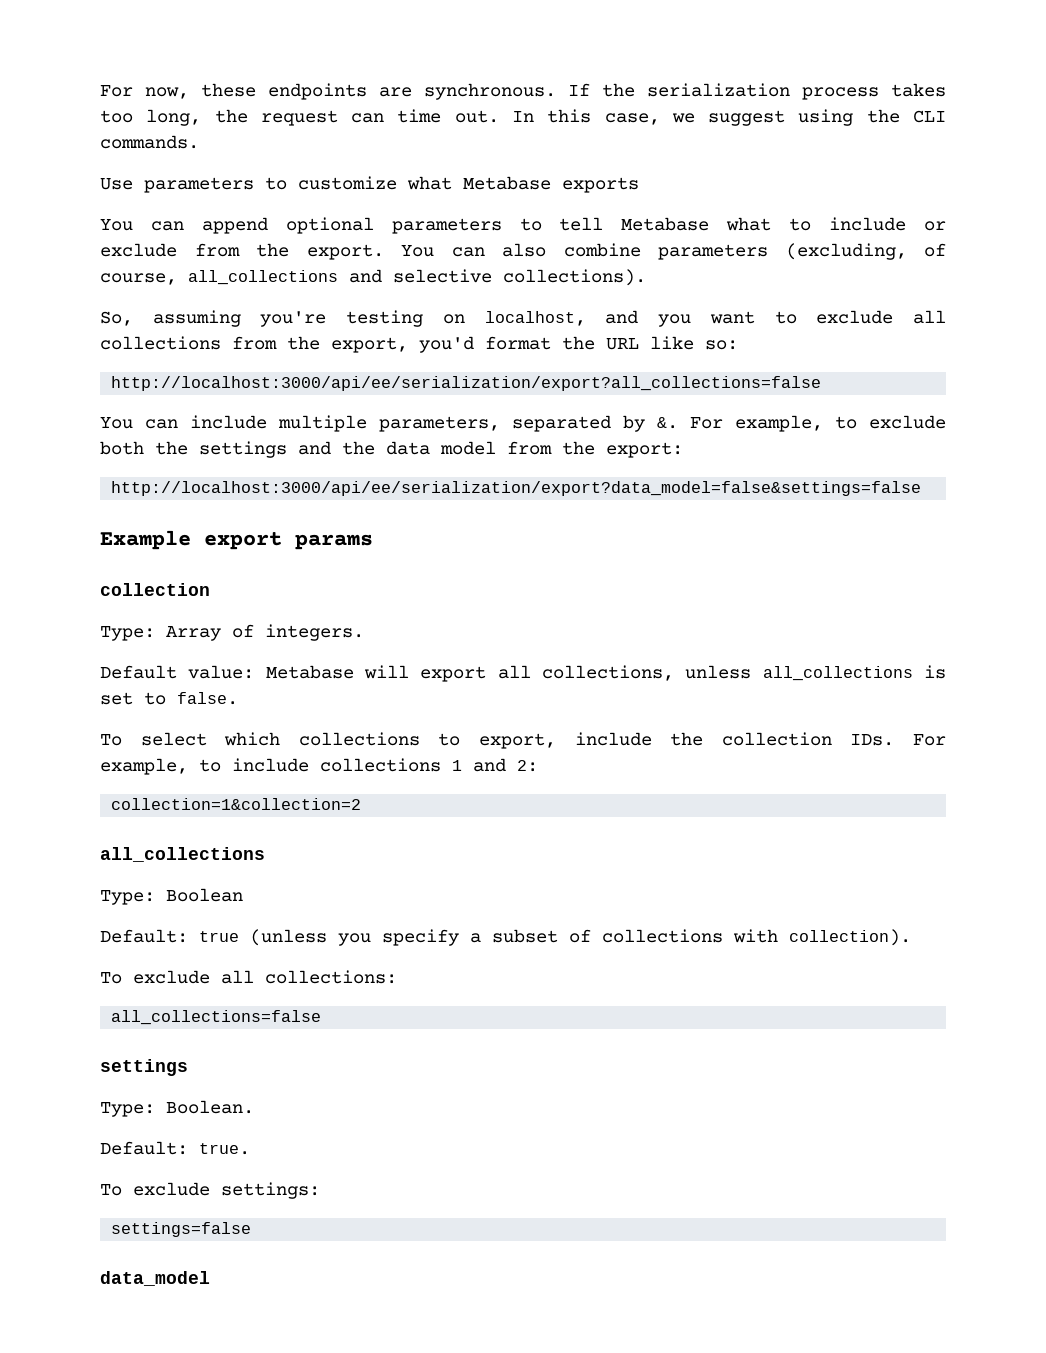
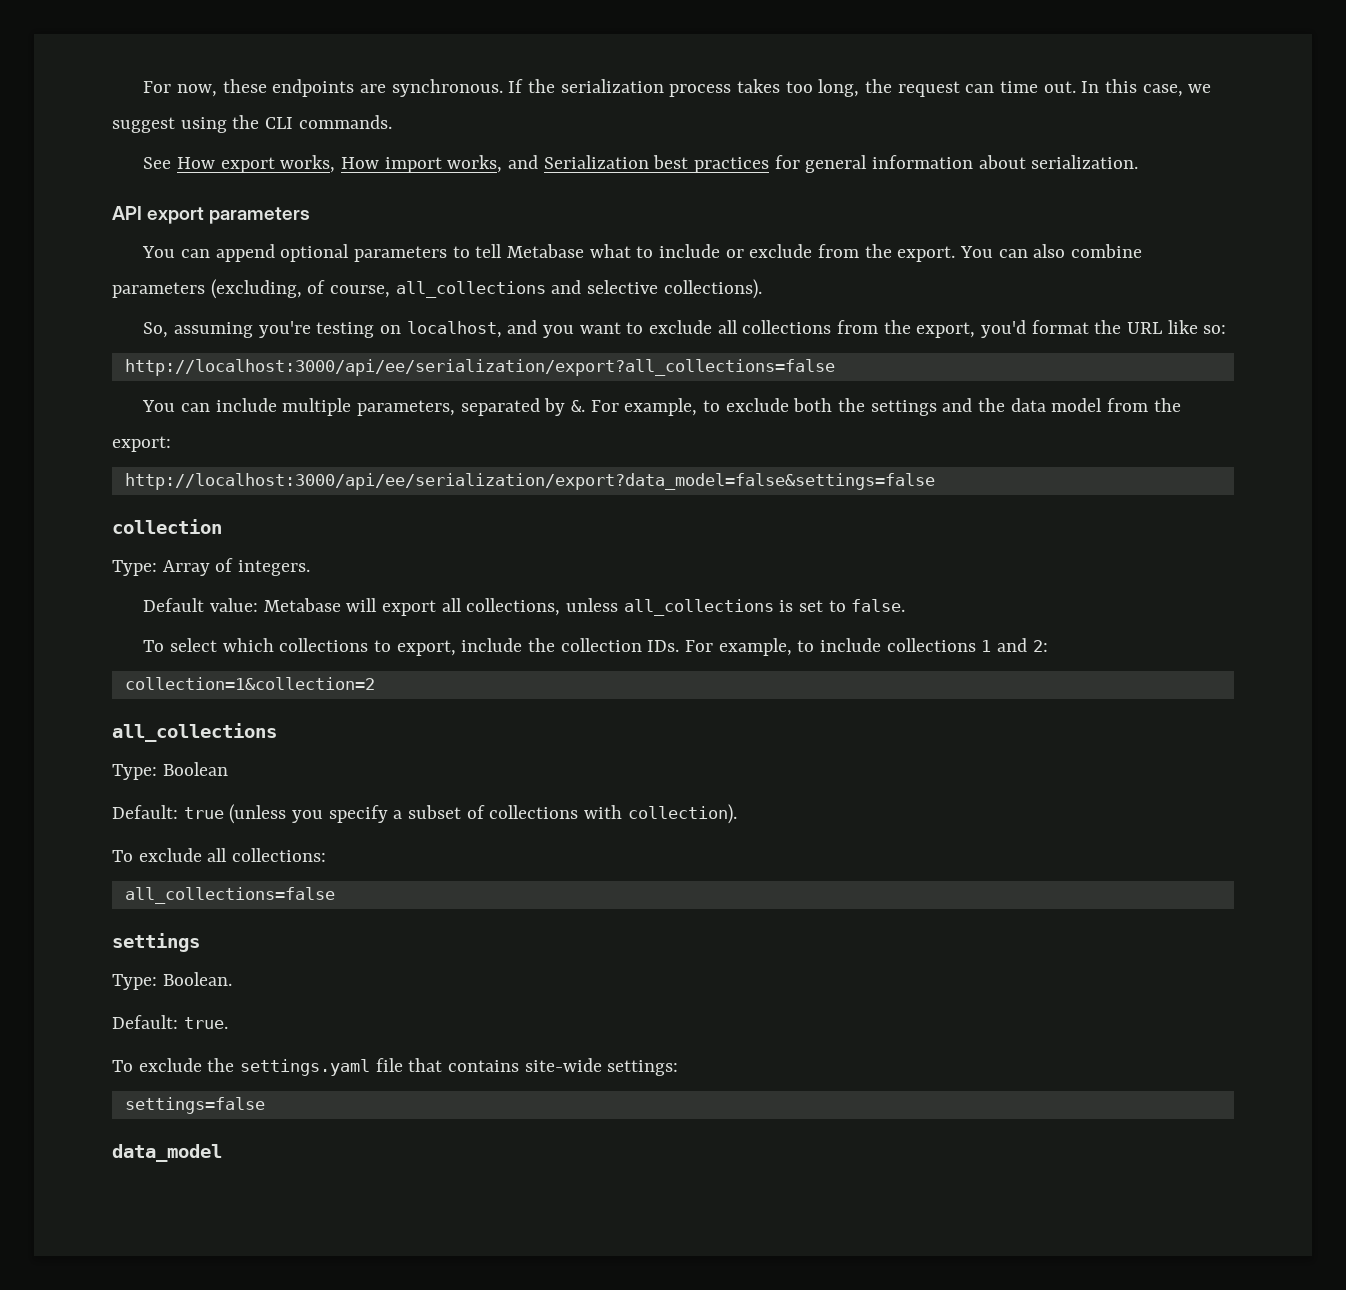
[100,176,639,193] Use parameters to customize what Metabase exports -> [143,155,1139,173] [112,206,311,224] See How export works, How import works, and Serialization best practices for general information about serialization. // API export parameters
[100,530,373,550] // Example export params -> (935, 481) none
(210, 1189) none -> [207,1058,602,1076] the settings.yaml file that contains site-wide

